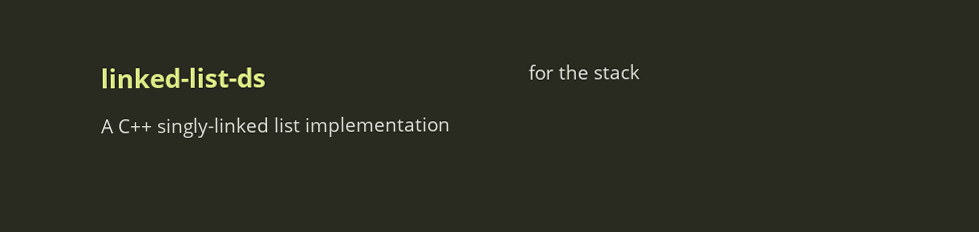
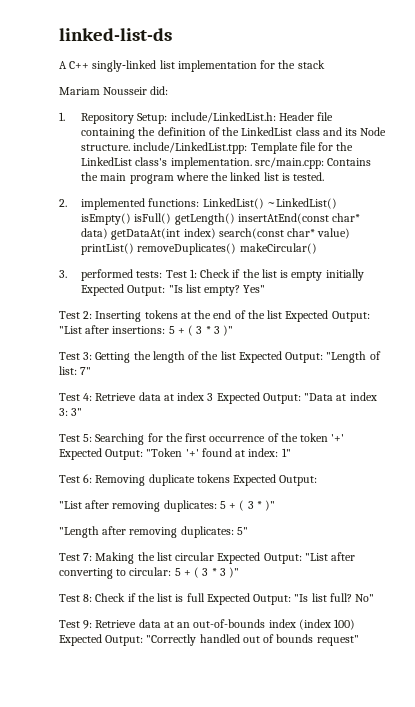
(640, 72) none -> [59,86,169,95] [59,112,334,124] [81,127,387,139] [81,142,354,154] [81,157,372,169] [81,172,325,184] [59,198,337,210] [81,213,361,225] [81,228,351,240] [81,243,317,255] [59,269,364,281] [81,284,266,296] [59,310,370,322] [59,325,234,336] [59,351,381,363] [59,366,92,375] [59,392,377,404] [59,408,83,416] [59,433,345,445] [59,448,291,460] [59,474,318,486] [59,500,276,512] [59,526,248,538] [59,552,356,564] [59,567,240,579] [59,593,375,605] [59,619,356,630] [59,634,359,646] // Mariam Nousseir did: // 1. Repository Setup: include/LinkedList.h: Header file containing the definition of the LinkedList class and its Node structure. include/LinkedList.tpp: Template file for the LinkedList class's implementation. src/main.cpp: Contains the main program where the linked list is tested. // 2. implemented functions: LinkedList() ~LinkedList() isEmpty() isFull() getLength() insertAtEnd(const char* data) getDataAt(int index) search(const char* value) printList() removeDuplicates() makeCircular() // 3. performed tests: Test 1: Check if the list is empty initially Expected Output: "Is list empty? Yes" // Test 2: Inserting tokens at the end of the list Expected Output: "List after insertions: 5 + ( 3 * 3 )" // Test 3: Getting the length of the list Expected Output: "Length of list: 7" // Test 4: Retrieve data at index 3 Expected Output: "Data at index 3: 3" // Test 5: Searching for the first occurrence of the token '+' Expected Output: "Token '+' found at index: 1" // Test 6: Removing duplicate tokens Expected Output: // "List after removing duplicates: 5 + ( 3 * )" // "Length after removing duplicates: 5" // Test 7: Making the list circular Expected Output: "List after converting to circular: 5 + ( 3 * 3 )" // Test 8: Check if the list is full Expected Output: "Is list full? No" // Test 9: Retrieve data at an out-of-bounds index (index 100) Expected Output: "Correctly handled out of bounds request"

